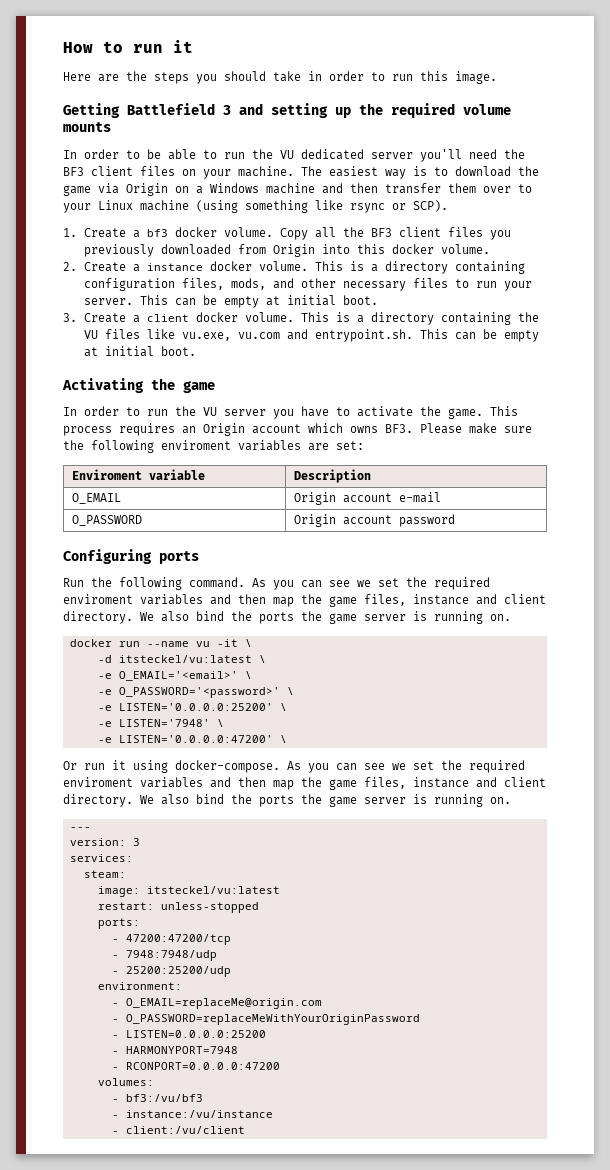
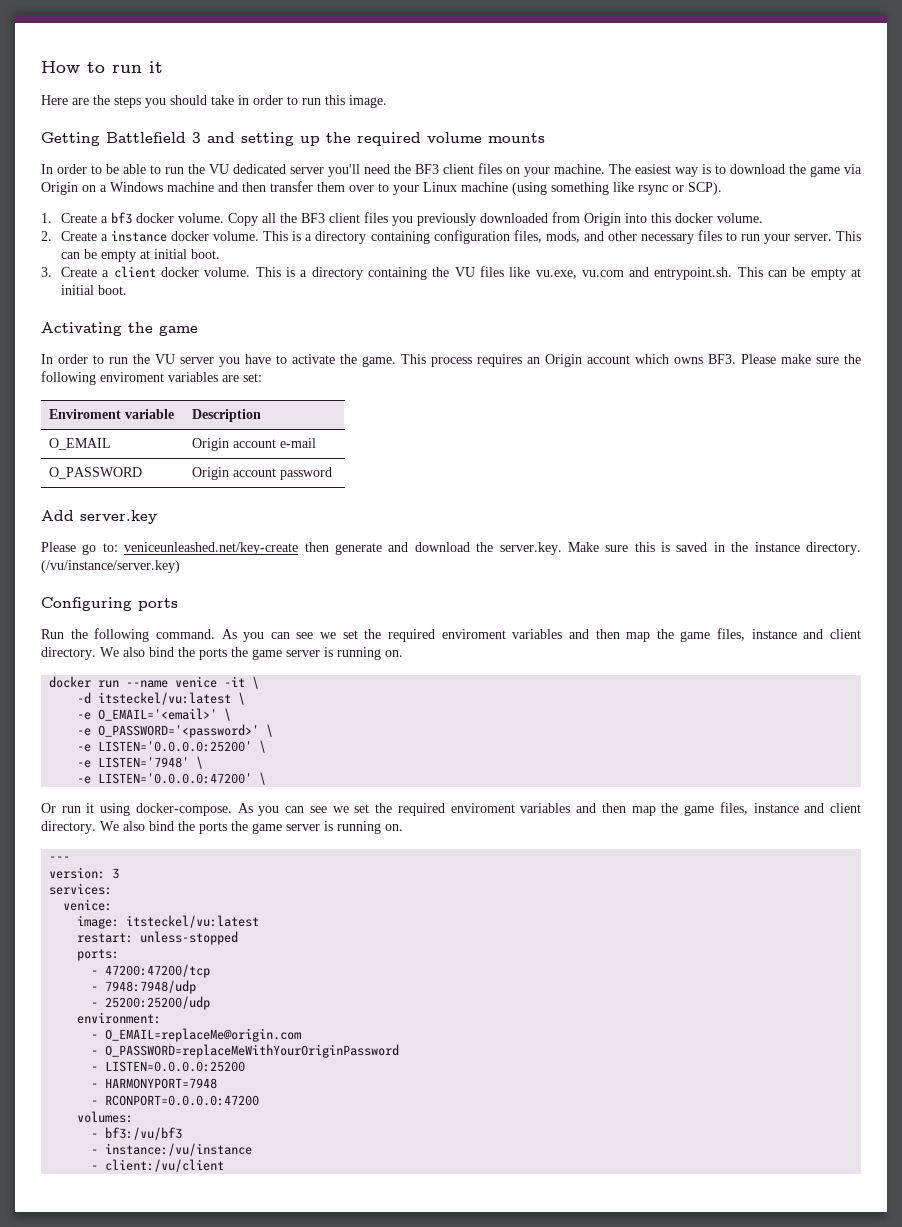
(455, 520) none -> [41,510,157,524] [41,542,862,555] [41,560,180,573] // Add server.key // Please go to: veniceunleashed.net/key-create then generate and download the server.key. Make sure this is saved in the instance directory. (/vu/instance/server.key)
[195,641,210,647] vu -> [175,676,218,688] venice
[83,870,126,878] steam: -> [63,899,113,911] venice:

